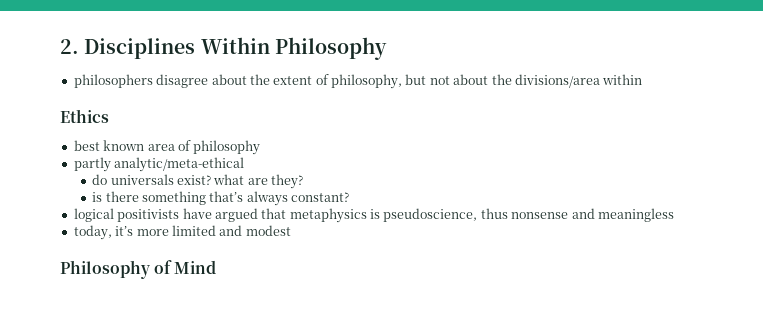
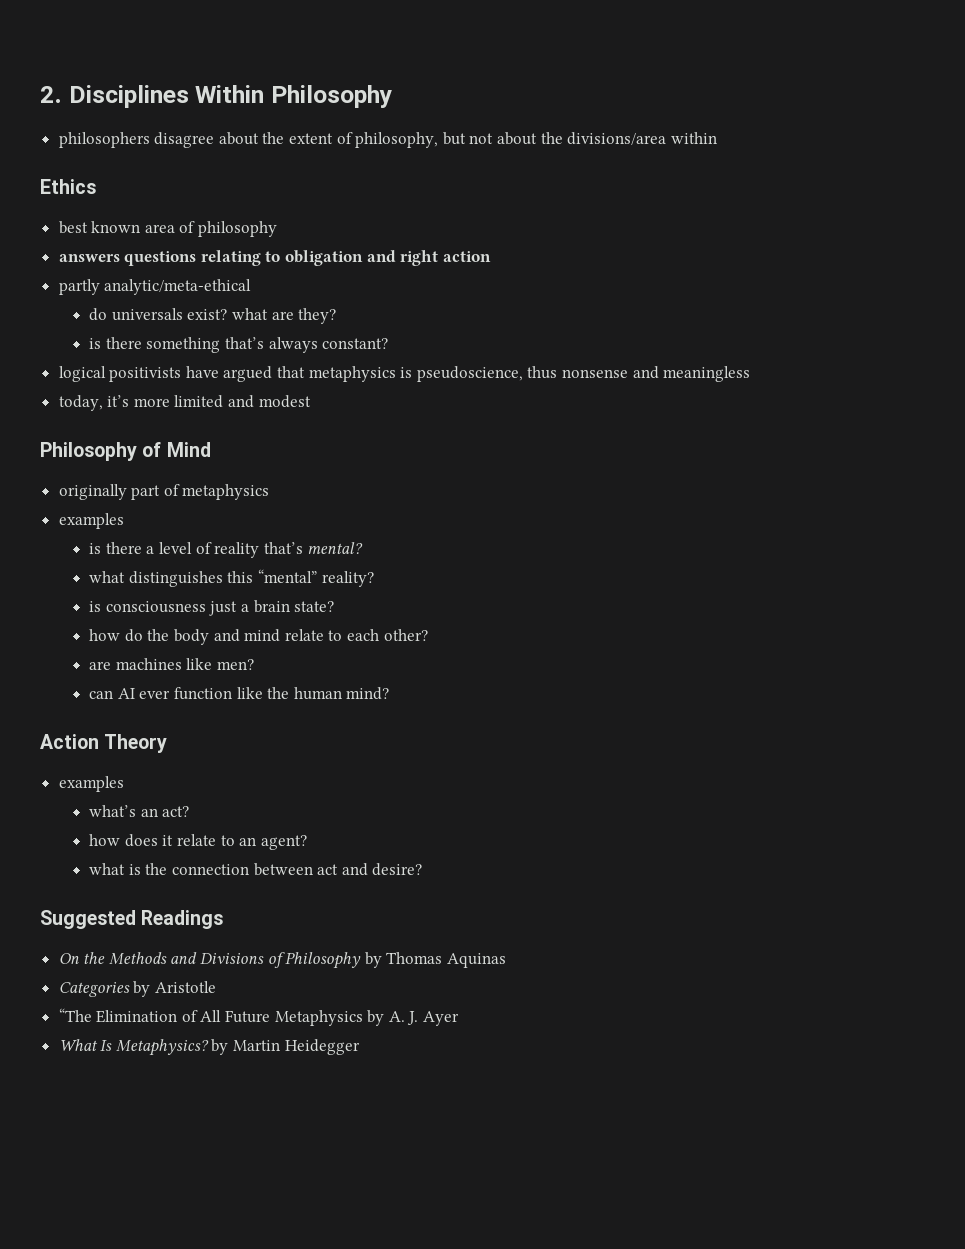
(261, 147) none -> [58,250,491,266] // answers questions relating to obligation and right action
(217, 267) none -> [58,484,270,500] [58,513,124,529] [89,542,364,558] [89,569,374,587] [89,600,335,616] [89,629,428,645] [89,658,255,670] [89,687,390,700] [40,734,168,753] [58,776,124,792] [89,805,190,817] [89,834,307,850] [89,863,423,876] [40,910,224,929] [58,952,507,969] [58,981,216,997] [58,1008,460,1026] [58,1039,360,1056] // originally part of metaphysics // examples // is there a level of reality that’s mental? // what distinguishes this “mental” reality? // is consciousness just a brain state? // how do the body and mind relate to each other? // are machines like men? // can AI ever function like the human mind? // Action Theory // examples // what’s an act? // how does it relate to an agent? // what is the connection between act and desire? // Suggested Readings // On the Methods and Divisions of Philosophy by Thomas Aquinas // Categories by Aristotle // “The Elimination of All Future Metaphysics by A. J. Ayer // What Is Metaphysics? by Martin Heidegger

